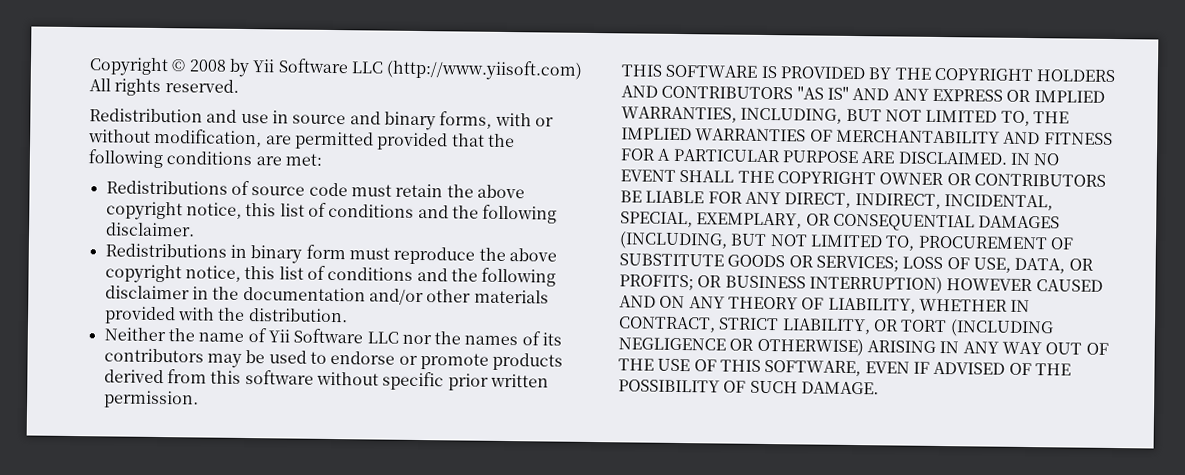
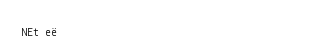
[89,57,584,81] [89,78,239,97] [89,108,554,131] [88,128,515,151] [88,149,322,169] [105,180,525,199] [105,201,558,224] [104,222,195,237] [104,243,557,265] [104,264,557,287] [104,285,549,306] [103,306,348,325] [103,327,563,346] [103,348,564,371] [103,369,549,391] [103,390,199,409] [621,64,1116,83] [621,85,1105,103] [621,106,1069,127] [621,127,1113,145] [620,148,1060,166] [620,169,1106,187] [620,190,1053,211] [620,211,1061,232] [619,231,1074,251] [619,253,1094,274] [619,274,1103,295] [619,295,1031,314] [618,316,1054,338] [618,337,1109,357] [618,358,1071,377] [618,379,879,395] Copyright © 2008 by Yii Software LLC (http://www.yiisoft.com) All rights reserved. // Redistribution and use in source and binary forms, with or without modification, are permitted provided that the following conditions are met: // Redistributions of source code must retain the above copyright notice, this list of conditions and the following disclaimer. // Redistributions in binary form must reproduce the above copyright notice, this list of conditions and the following disclaimer in the documentation and/or other materials provided with the distribution. // Neither the name of Yii Software LLC nor the names of its contributors may be used to endorse or promote products derived from this software without specific prior written permission. // THIS SOFTWARE IS PROVIDED BY THE COPYRIGHT HOLDERS AND CONTRIBUTORS "AS IS" AND ANY EXPRESS OR IMPLIED WARRANTIES, INCLUDING, BUT NOT LIMITED TO, THE IMPLIED WARRANTIES OF MERCHANTABILITY AND FITNESS FOR A PARTICULAR PURPOSE ARE DISCLAIMED. IN NO EVENT SHALL THE COPYRIGHT OWNER OR CONTRIBUTORS BE LIABLE FOR ANY DIRECT, INDIRECT, INCIDENTAL, SPECIAL, EXEMPLARY, OR CONSEQUENTIAL DAMAGES (INCLUDING, BUT NOT LIMITED TO, PROCUREMENT OF SUBSTITUTE GOODS OR SERVICES; LOSS OF USE, DATA, OR PROFITS; OR BUSINESS INTERRUPTION) HOWEVER CAUSED AND ON ANY THEORY OF LIABILITY, WHETHER IN CONTRACT, STRICT LIABILITY, OR TORT (INCLUDING NEGLIGENCE OR OTHERWISE) ARISING IN ANY WAY OUT OF THE USE OF THIS SOFTWARE, EVEN IF ADVISED OF THE POSSIBILITY OF SUCH DAMAGE. -> [21,28,57,36] NEt eё

